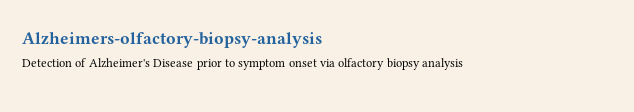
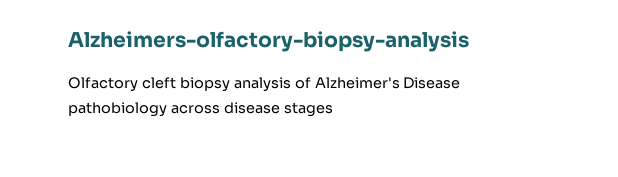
[22,58,464,70] Detection of Alzheimer's Disease prior to symptom onset via olfactory biopsy analysis -> [68,77,461,92] [68,102,333,117] Olfactory cleft biopsy analysis of Alzheimer's Disease pathobiology across disease stages

